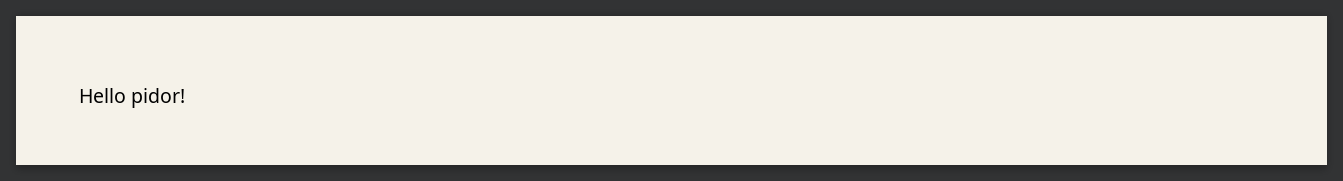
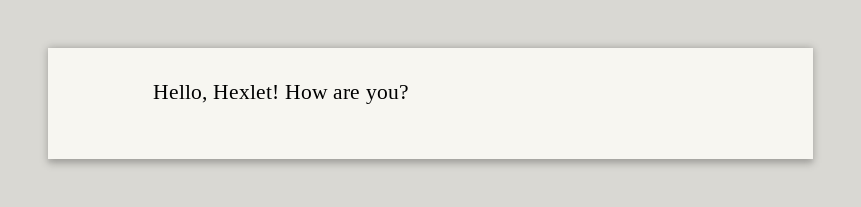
[79,88,186,108] Hello pidor! -> [153,85,410,104] Hello, Hexlet! How are you?

